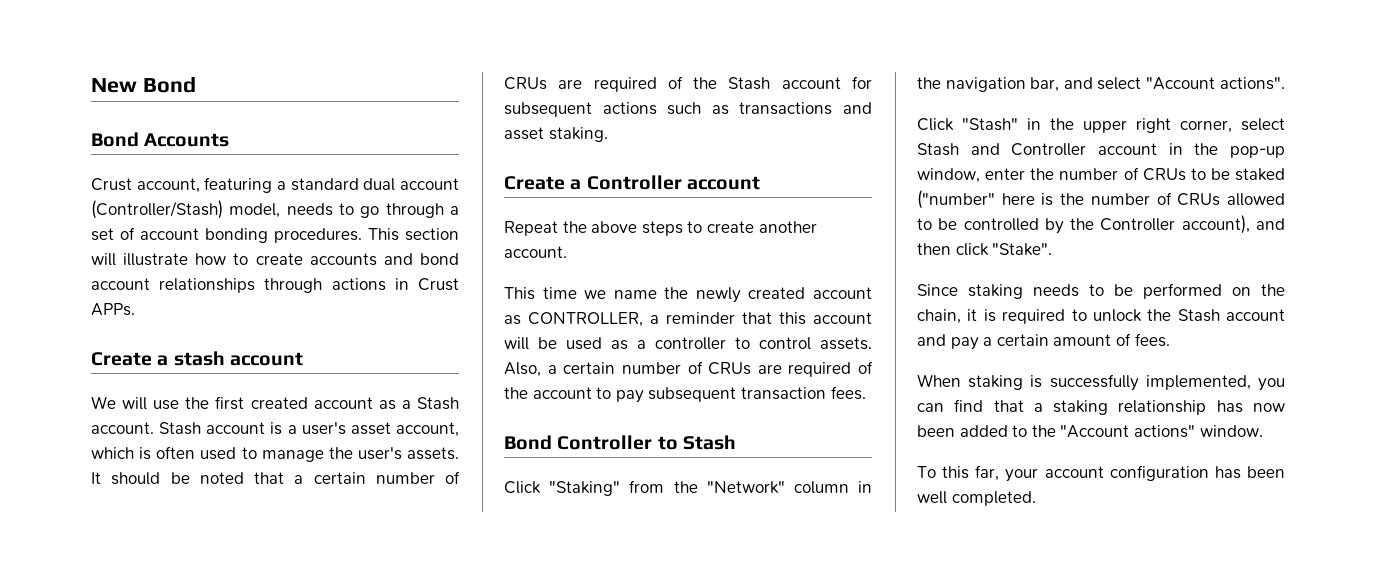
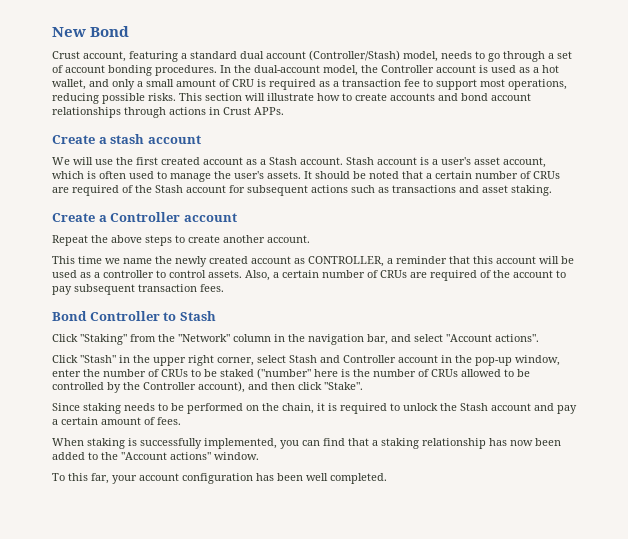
[91,132,230,147] // Bond Accounts -> (130, 31) none
(362, 235) none -> [220,65,559,76] [52,79,567,90] [52,93,176,104] In the dual-account model, the Controller account is used as a hot wallet, and only a small amount of CRU is required as a transaction fee to support most operations, reducing possible risks.

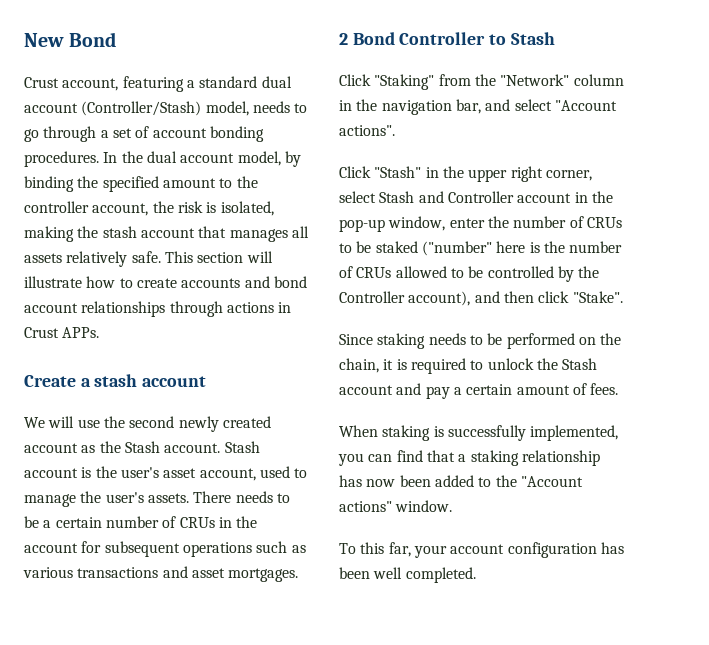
[254,65,559,76] [52,79,567,90] [52,93,176,104] dual-account model, the Controller account is used as a hot wallet, and only a small amount of CRU is required as a transaction fee to support most operations, reducing possible risks. -> [146,151,301,167] [24,176,258,192] [24,201,274,216] [24,226,309,242] [24,251,161,267] dual account model, by binding the specified amount to the controller account, the risk is isolated, making the stash account that manages all assets relatively safe.
[136,157,266,165] first created account as a -> [129,416,271,432] [24,441,121,453] second newly created account as the
[432,159,438,165] a -> [95,466,117,478] the
[52,171,126,179] which is often -> (256, 474) none
[304,171,560,179] [52,185,183,196] It should be noted that a certain number of CRUs are required of the Stash -> [193,491,290,503] [24,516,258,528] There needs to be a certain number of CRUs in the
[311,185,348,193] actions -> [182,542,252,557] operations
(389, 190) none -> [23,567,73,578] various
[511,185,552,196] [52,212,237,222] [52,235,310,246] [52,256,574,267] [52,270,566,281] [52,284,224,295] staking. // Create a Controller account // Repeat the above steps to create another account. // This time we name the newly created account as CONTROLLER, a reminder that this account will be used as a controller to control assets. Also, a certain number of CRUs are required of the account to pay subsequent transaction fees. // -> [228,568,299,582] [339,33,348,45] mortgages. // 2

